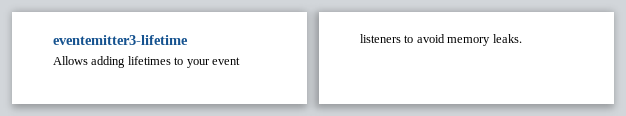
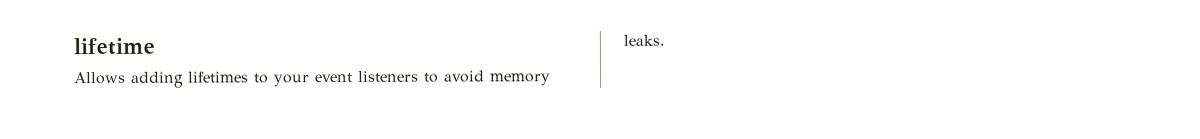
[53,35,188,45] eventemitter3-lifetime -> [73,37,155,56] lifetime

